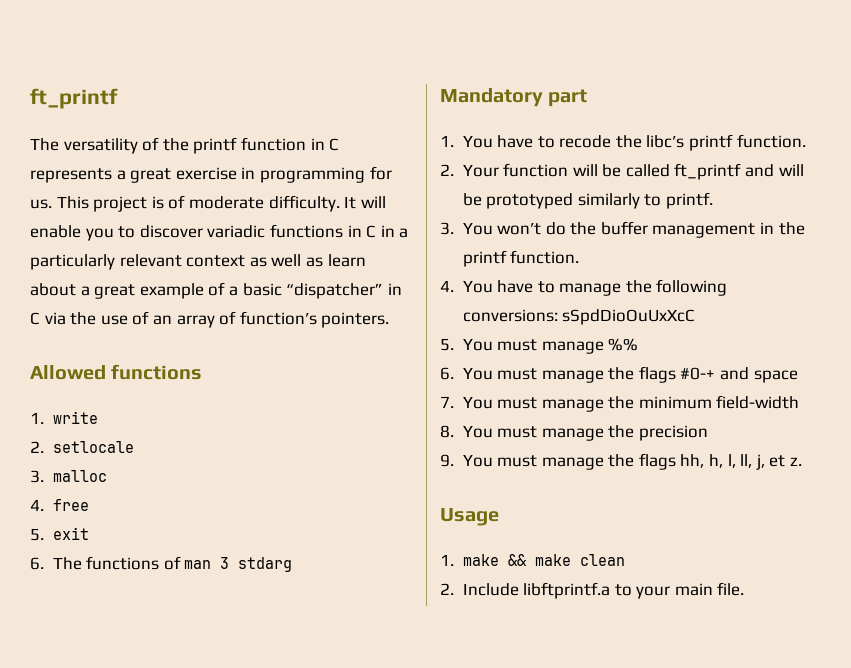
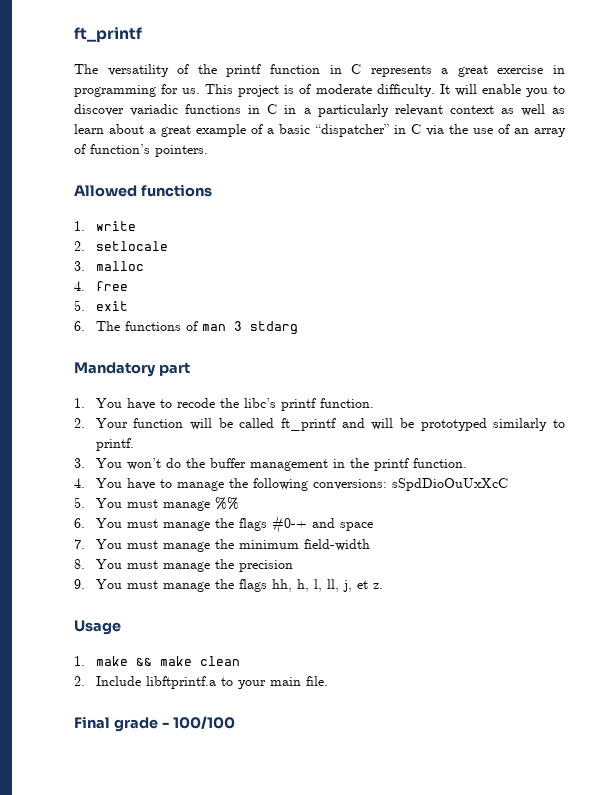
(745, 589) none -> [74,716,235,732] // Final grade - 100/100

